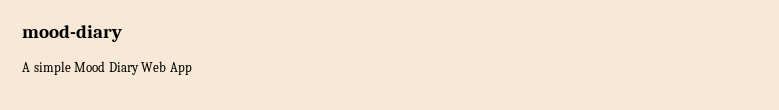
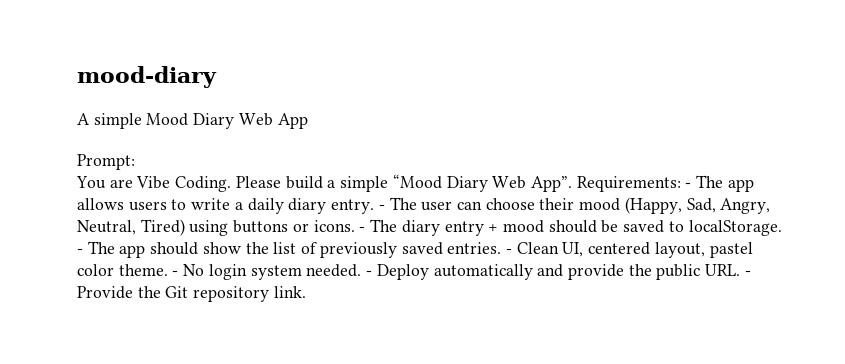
(192, 68) none -> [77,154,135,170] [76,174,754,192] [77,197,771,214] [77,219,782,236] [77,241,753,258] [77,264,751,280] [77,286,306,302] // Prompt: // You are Vibe Coding. Please build a simple “Mood Diary Web App”. Requirements: - The app allows users to write a daily diary entry. - The user can choose their mood (Happy, Sad, Angry, Neutral, Tired) using buttons or icons. - The diary entry + mood should be saved to localStorage. - The app should show the list of previously saved entries. - Clean UI, centered layout, pastel color theme. - No login system needed. - Deploy automatically and provide the public URL. - Provide the Git repository link.

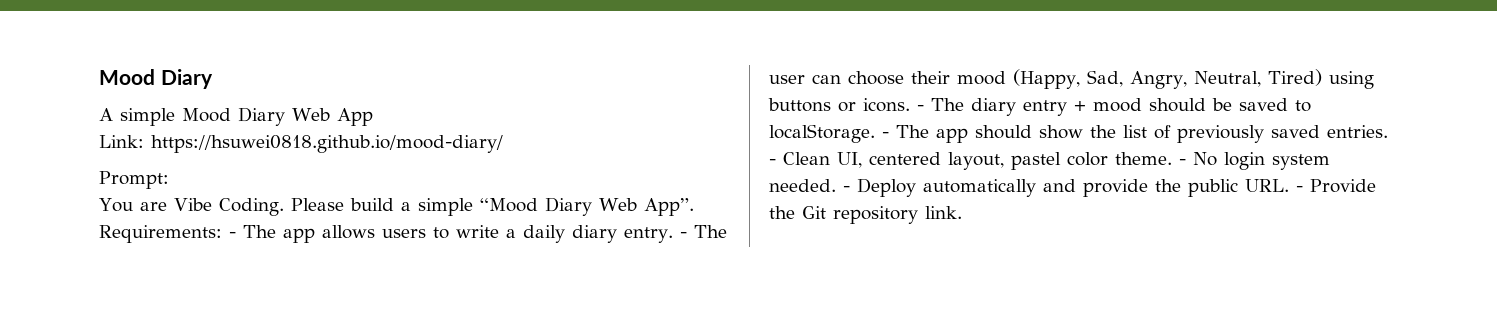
[77,66,217,88] mood-diary -> [99,69,213,89] Mood Diary
(308, 121) none -> [99,135,503,153] // Link: https://hsuwei0818.github.io/mood-diary/

